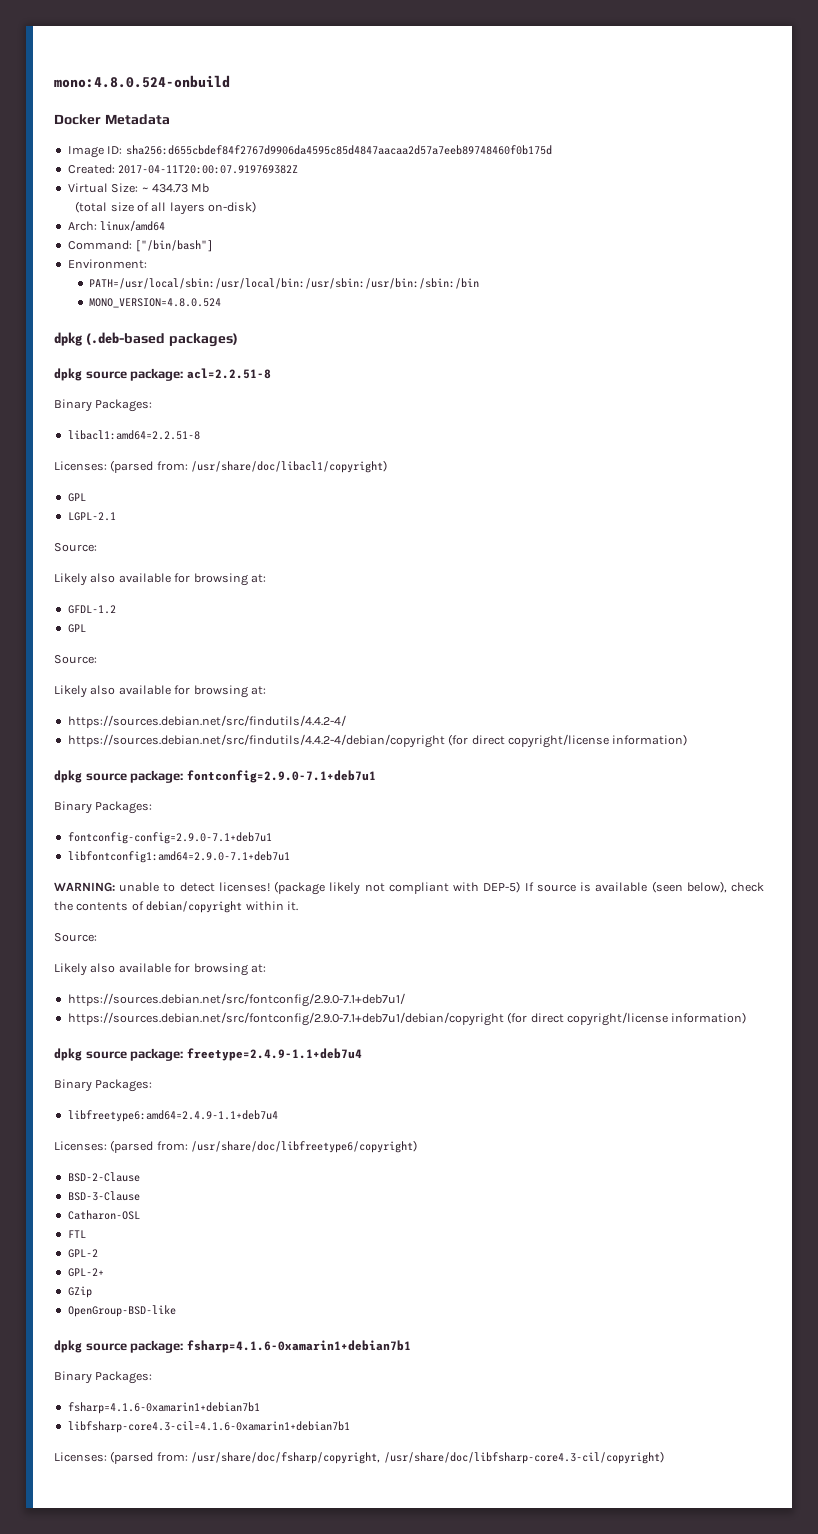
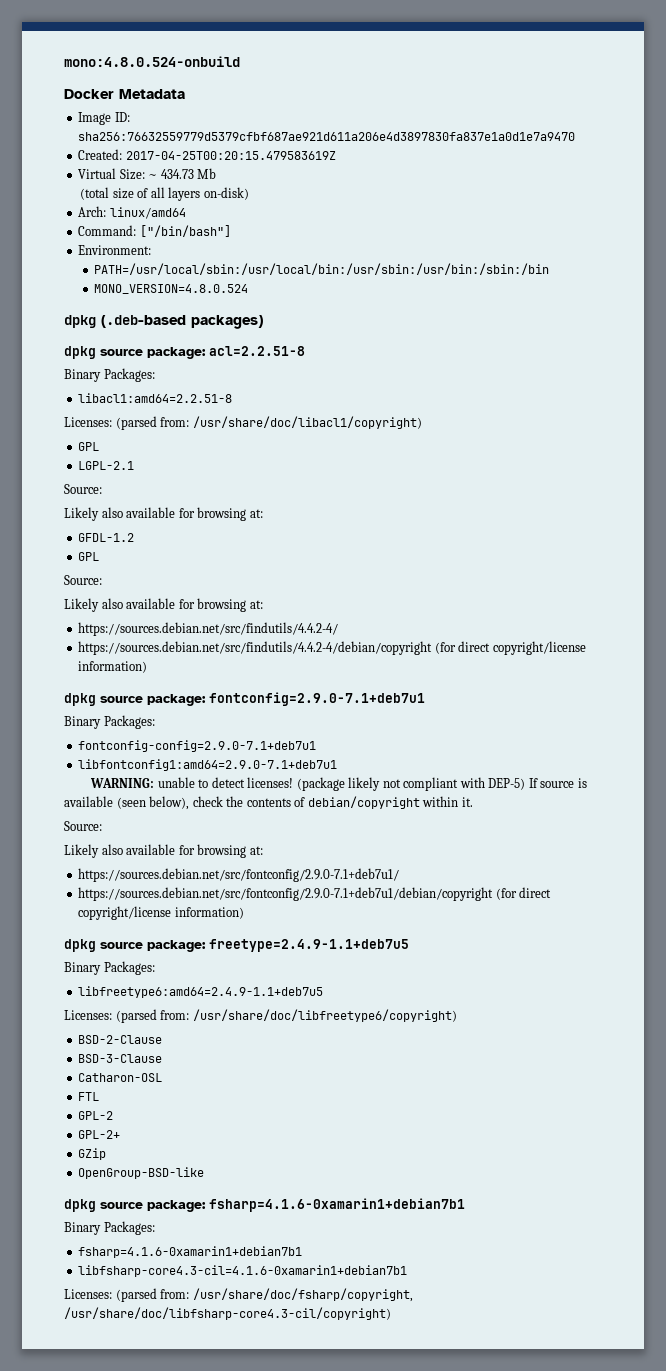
[125,145,552,155] sha256:d655cbdef84f2767d9906da4595c85d4847aacaa2d57a7eeb89748460f0b175d -> [78,132,576,141] sha256:76632559779d5379cfbf687ae921d611a206e4d3897830fa837e1a0d1e7a9470
[118,165,299,174] 2017-04-11T20:00:07.919769382Z -> [125,151,336,160] 2017-04-25T00:20:15.479583619Z
[186,1048,362,1061] [54,1079,153,1092] [67,1110,278,1122] freetype=2.4.9-1.1+deb7u4 // Binary Packages: // libfreetype6:amd64=2.4.9-1.1+deb7u4 -> [209,939,409,952] [64,961,155,975] [78,986,324,998] freetype=2.4.9-1.1+deb7u5 // Binary Packages: // libfreetype6:amd64=2.4.9-1.1+deb7u5

